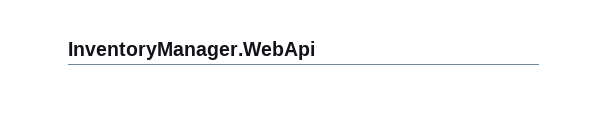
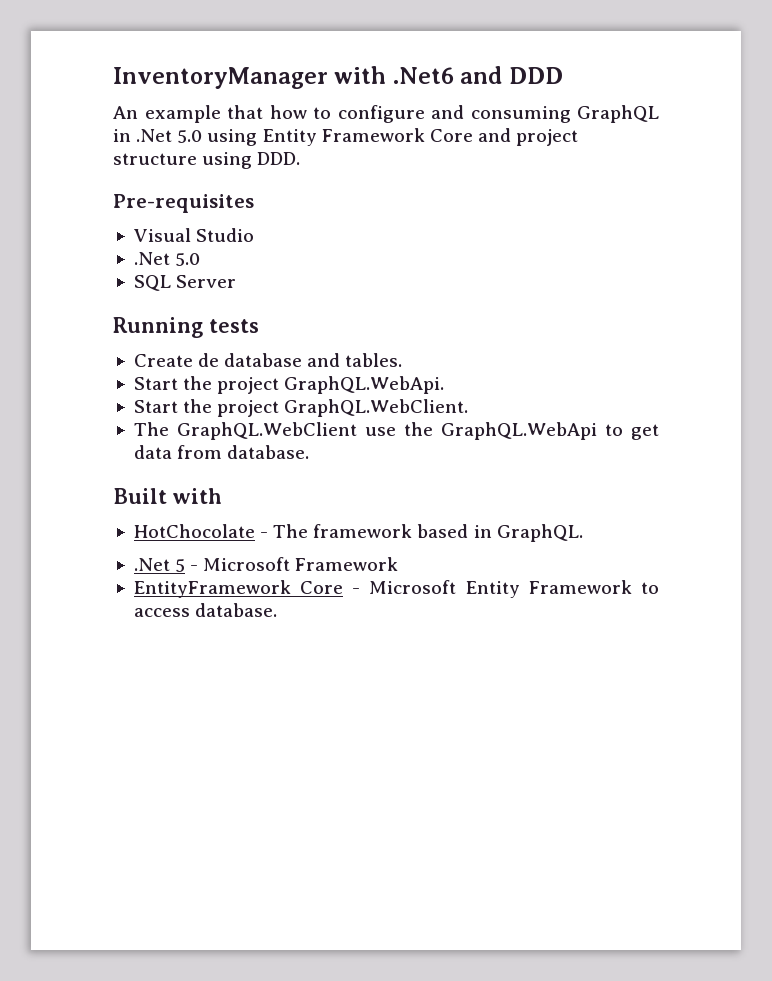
[68,41,315,60] InventoryManager.WebApi -> [113,66,563,89] [113,105,659,123] [113,128,579,146] [113,152,301,169] [113,194,254,213] [133,228,255,242] [133,252,201,266] [133,275,237,291] [113,317,259,338] [133,353,403,367] [133,376,445,394] [133,399,469,417] [133,422,660,440] [133,445,310,459] [113,488,222,504] [133,524,583,542] [133,557,399,572] [133,580,660,598] [133,603,278,617] InventoryManager with .Net6 and DDD // An example that how to configure and consuming GraphQL in .Net 5.0 using Entity Framework Core and project structure using DDD. // Pre-requisites // Visual Studio // .Net 5.0 // SQL Server // Running tests // Create de database and tables. // Start the project GraphQL.WebApi. // Start the project GraphQL.WebClient. // The GraphQL.WebClient use the GraphQL.WebApi to get data from database. // Built with // HotChocolate - The framework based in GraphQL. // .Net 5 - Microsoft Framework // EntityFramework Core - Microsoft Entity Framework to access database.

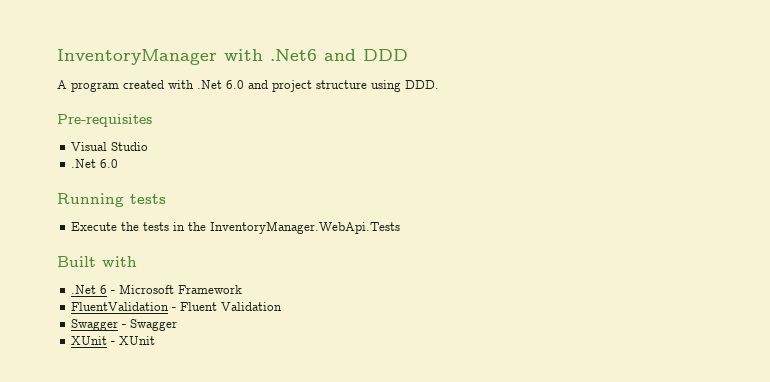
[113,105,659,123] [113,128,473,146] An example that how to configure and consuming GraphQL in .Net 5.0 using Entity Framework Core -> [57,80,244,92] A program created with .Net 6.0
[175,253,201,266] [133,275,237,291] 5.0 // SQL Server -> [100,159,119,168] 6.0
[133,353,403,367] [133,376,445,394] [133,399,469,417] [133,422,660,440] [133,445,310,459] [113,488,222,504] [133,524,583,542] [133,558,186,572] Create de database and tables. // Start the project GraphQL.WebApi. // Start the project GraphQL.WebClient. // The GraphQL.WebClient use the GraphQL.WebApi to get data from database. // Built with // HotChocolate - The framework based in GraphQL. // .Net 5 -> [71,221,401,234] [57,256,137,267] [71,285,108,294] Execute the tests in the InventoryManager.WebApi.Tests // Built with // .Net 6
[133,580,660,598] [133,603,278,617] EntityFramework Core - Microsoft Entity Framework to access database. -> [71,302,283,311] [71,319,178,331] [71,336,156,345] FluentValidation - Fluent Validation // Swagger - Swagger // XUnit - XUnit

